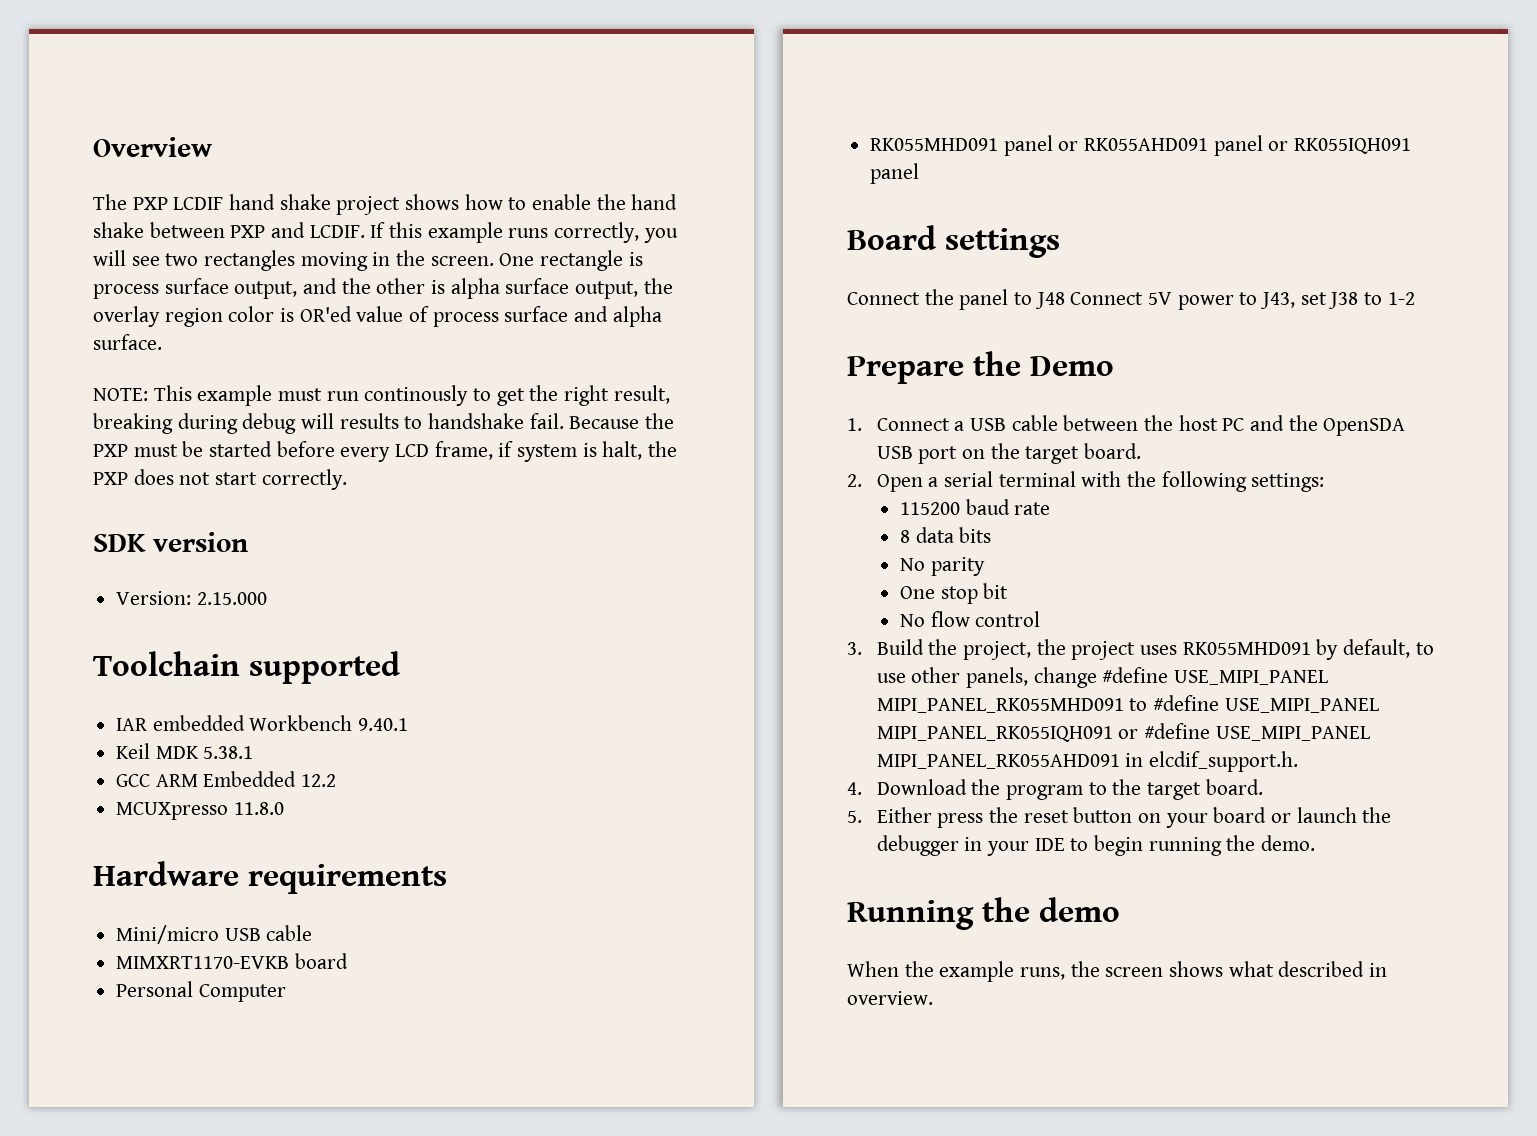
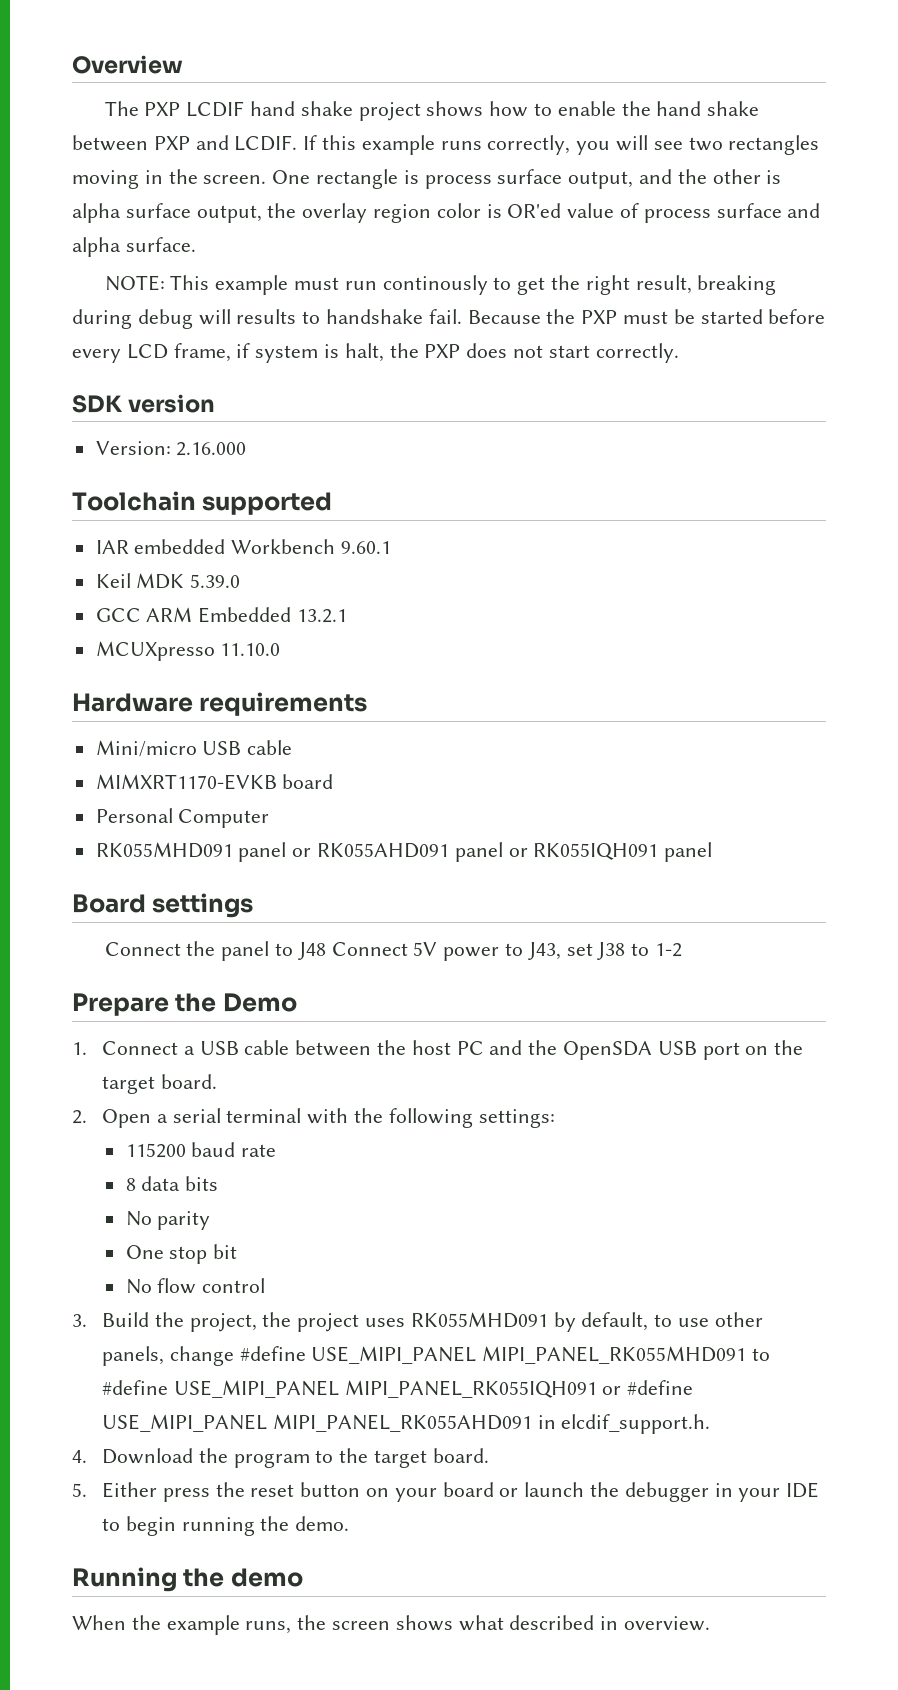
[196,592,267,605] 2.15.000 -> [176,442,247,456] 2.16.000
[358,718,409,731] 9.40.1 -> [341,541,392,554] 9.60.1
[203,746,254,759] 5.38.1 -> [190,574,241,588] 5.39.0
[301,774,337,787] 12.2 -> [297,609,348,623] 13.2.1
[233,802,284,815] 11.8.0 -> [220,643,281,656] 11.10.0

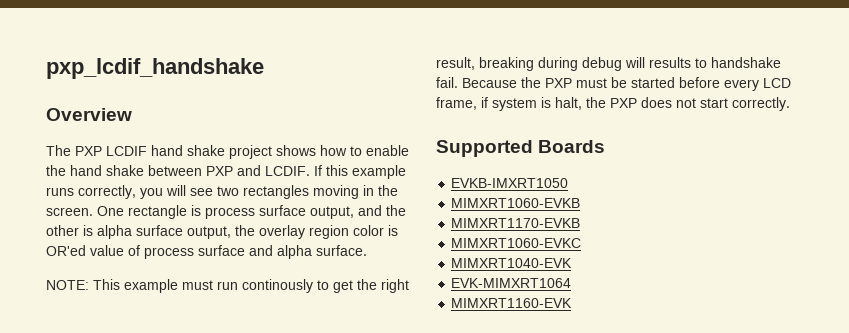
(72, 64) none -> [46,58,264,79] pxp_lcdif_handshake //
[72,394,216,413] [95,441,247,456] [72,491,333,515] [95,539,392,554] [95,573,241,589] [95,607,348,623] [95,641,281,661] [72,692,368,716] [95,740,293,757] [95,774,334,790] [95,808,270,828] [95,842,713,862] [72,893,254,918] [104,941,683,961] [72,993,297,1016] [72,1040,804,1060] [101,1074,217,1094] [72,1108,555,1128] [125,1142,277,1158] [125,1176,219,1191] [125,1211,211,1230] [125,1244,238,1264] [125,1278,266,1294] [72,1312,763,1332] [101,1346,770,1366] [101,1380,694,1398] [101,1414,711,1434] [72,1448,489,1468] [72,1482,820,1502] [101,1516,350,1536] [72,1567,303,1592] [72,1615,711,1635] SDK version // Version: 2.16.000 // Toolchain supported // IAR embedded Workbench 9.60.1 // Keil MDK 5.39.0 // GCC ARM Embedded 13.2.1 // MCUXpresso 11.10.0 // Hardware requirements // Mini/micro USB cable // MIMXRT1170-EVKB board // Personal Computer // RK055MHD091 panel or RK055AHD091 panel or RK055IQH091 panel // Board settings // Connect the panel to J48 Connect 5V power to J43, set J38 to 1-2 // Prepare the Demo // 1. Connect a USB cable between the host PC and the OpenSDA USB port on the target board. // 2. Open a serial terminal with the following settings: // 115200 baud rate // 8 data bits // No parity // One stop bit // No flow control // 3. Build the project, the project uses RK055MHD091 by default, to use other panels, change #define USE_MIPI_PANEL MIPI_PANEL_RK055MHD091 to #define USE_MIPI_PANEL MIPI_PANEL_RK055IQH091 or #define USE_MIPI_PANEL MIPI_PANEL_RK055AHD091 in elcdif_support.h. // 4. Download the program to the target board. // 5. Either press the reset button on your board or launch the debugger in your IDE to begin running the demo. // Running the demo // When the example runs, the screen shows what described in overview. -> [436,140,606,157] [451,178,569,188] [451,198,581,208] [451,218,581,228] [451,238,582,248] [451,258,573,268] [451,278,572,288] [451,298,573,308] Supported Boards // EVKB-IMXRT1050 // MIMXRT1060-EVKB // MIMXRT1170-EVKB // MIMXRT1060-EVKC // MIMXRT1040-EVK // EVK-MIMXRT1064 // MIMXRT1160-EVK

